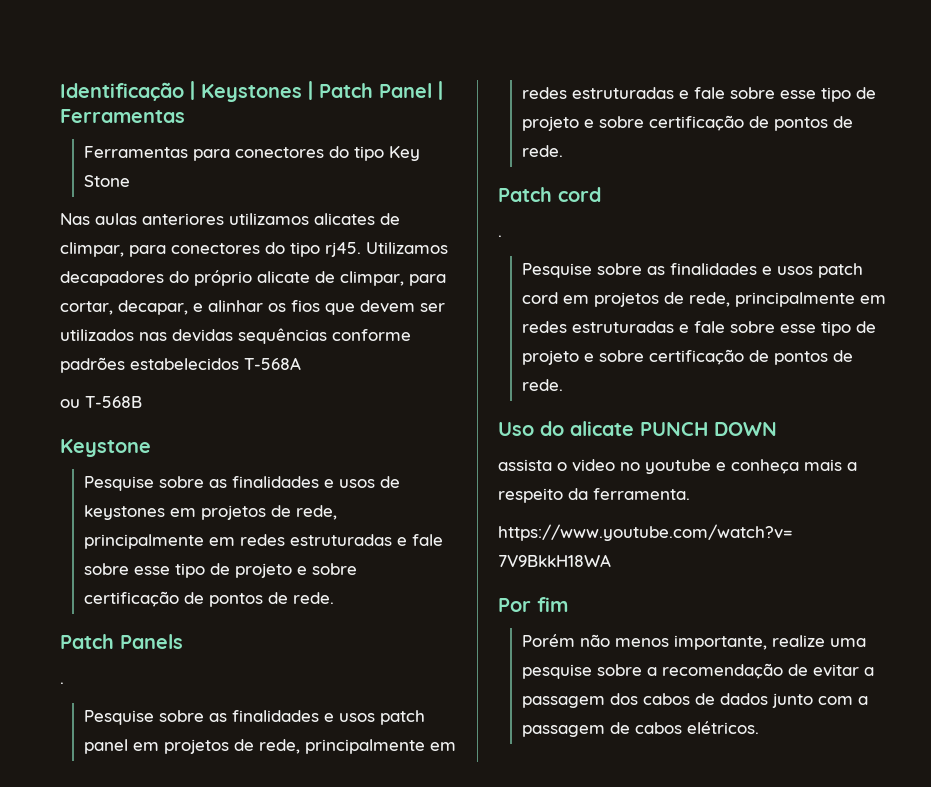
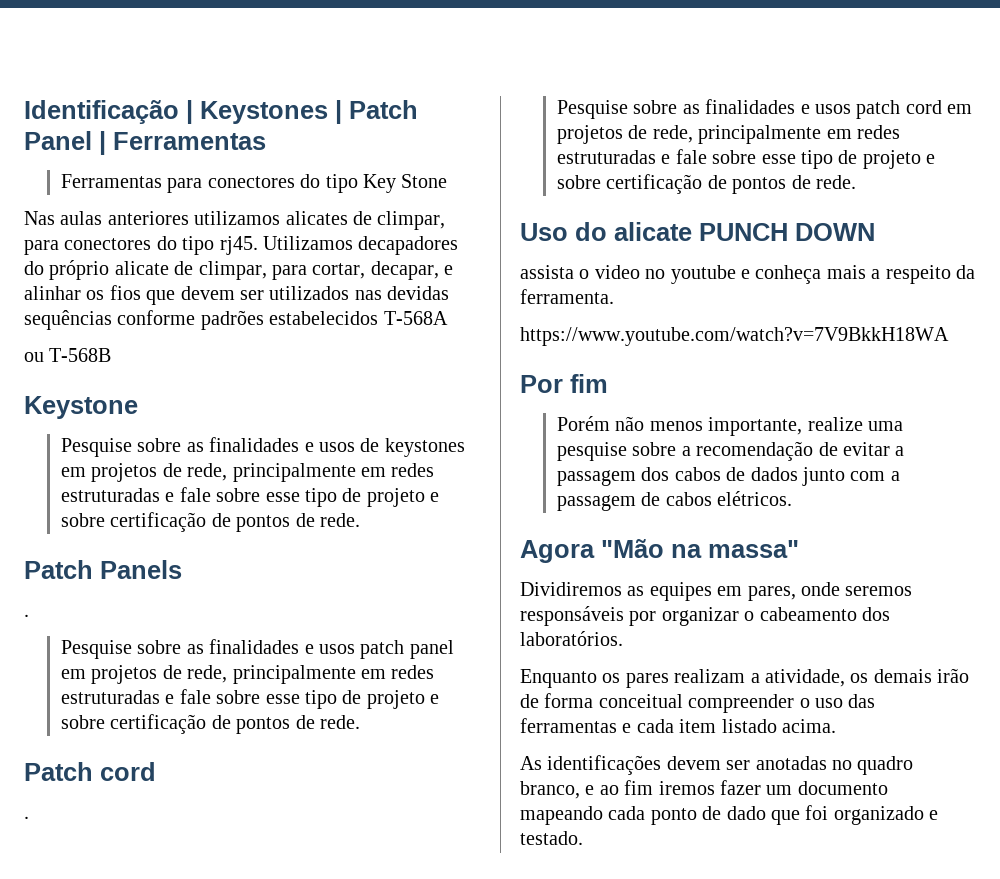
(759, 727) none -> [520,539,799,563] [520,582,913,601] [520,606,890,626] [520,631,623,646] [520,668,970,688] [520,693,876,713] [520,718,836,733] [520,755,914,775] [520,780,888,799] [520,805,939,825] [520,831,583,845] // Agora "Mão na massa" // Dividiremos as equipes em pares, onde seremos responsáveis por organizar o cabeamento dos laboratórios. // Enquanto os pares realizam a atividade, os demais irão de forma conceitual compreender o uso das ferramentas e cada item listado acima. // As identificações devem ser anotadas no quadro branco, e ao fim iremos fazer um documento mapeando cada ponto de dado que foi organizado e testado.

